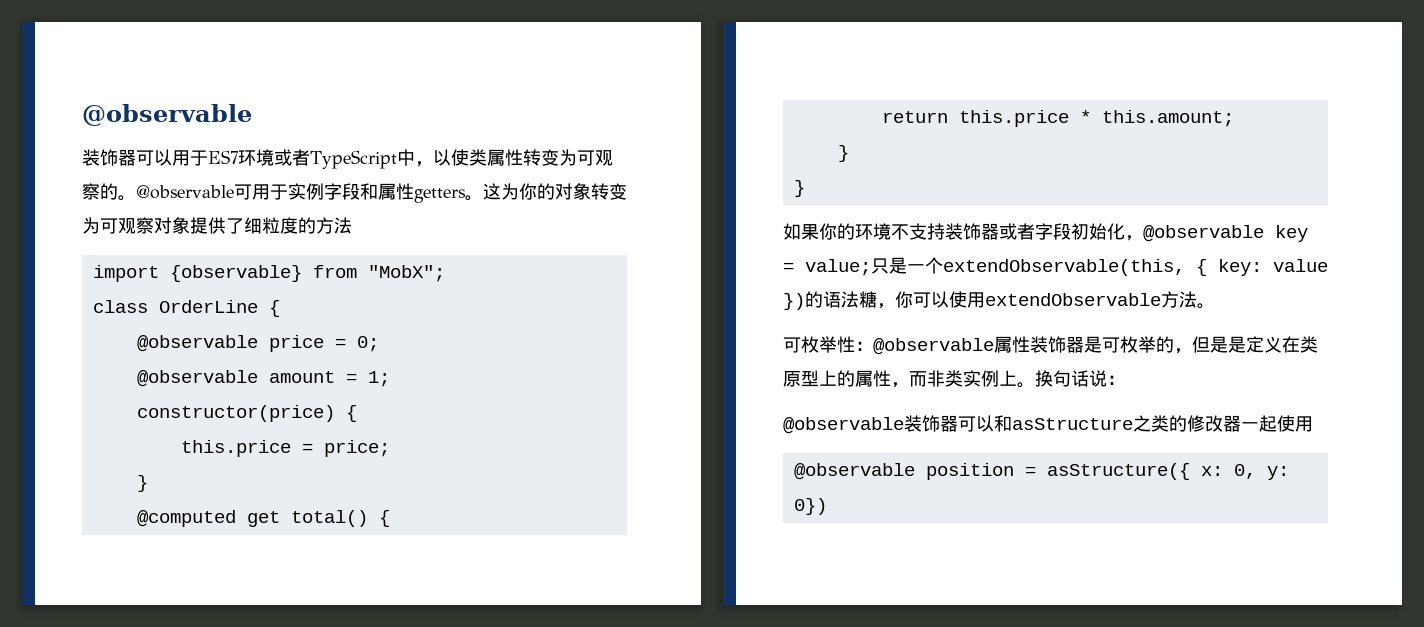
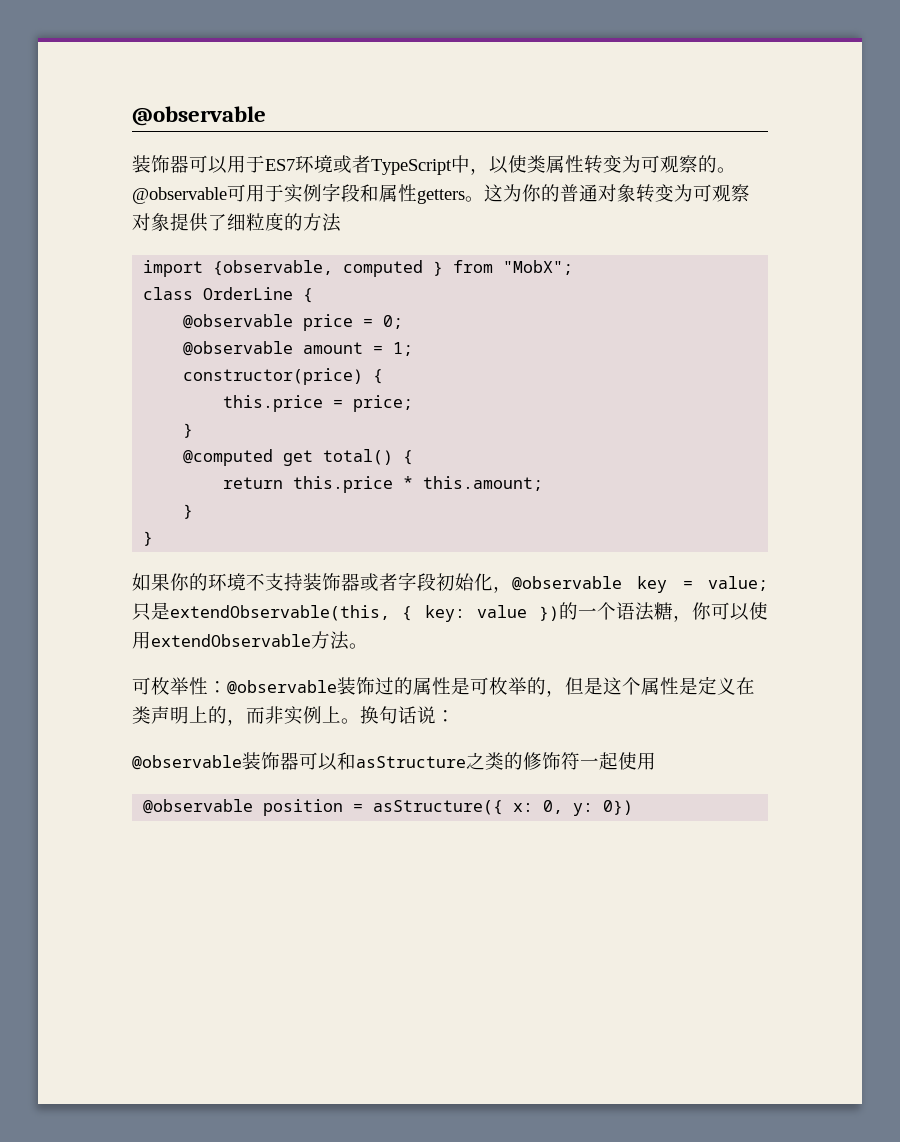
(555, 191) none -> [560,184,598,202] 普通
[169,265,302,282] {observable} -> [213,260,444,277] {observable, computed }
[907,257,943,274] 一个 -> (170, 611) none
(823, 299) none -> [578,602,616,620] 一个
[994,336,1084,353] 属性装饰器 -> [337,677,451,695] 装饰过的属性
(1228, 344) none -> [603,677,679,695] 这个属性
[783,370,963,388] 原型上的属性，而非类 -> [151,706,284,726] 声明上的，而非
[1205,415,1241,432] 改器 -> [542,752,580,770] 饰符

